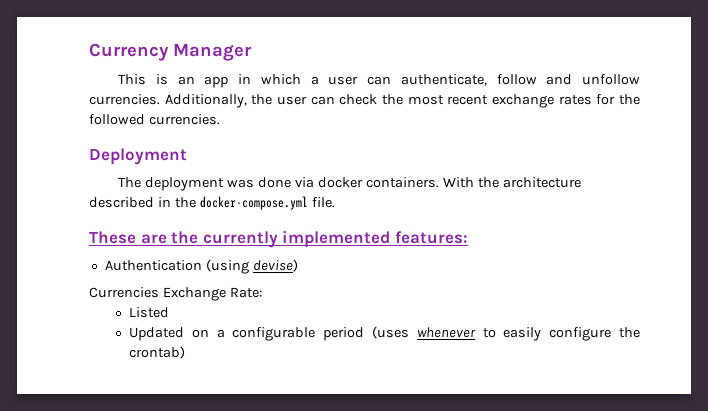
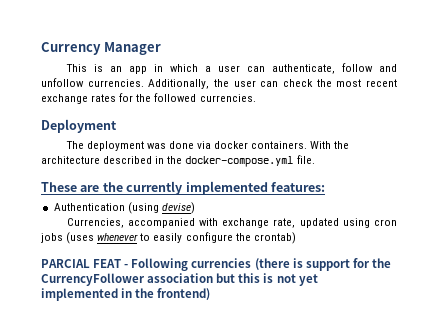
[89,287,262,301] [128,307,169,318] [128,327,365,341] Currencies Exchange Rate: // Listed // Updated on a configurable period -> [66,218,397,228] [41,233,63,243] Currencies, accompanied with exchange rate, updated using cron jobs
(185, 352) none -> [41,258,391,271] [41,273,318,286] [41,288,211,301] // PARCIAL FEAT - Following currencies (there is support for the CurrencyFollower association but this is not yet implemented in the frontend)

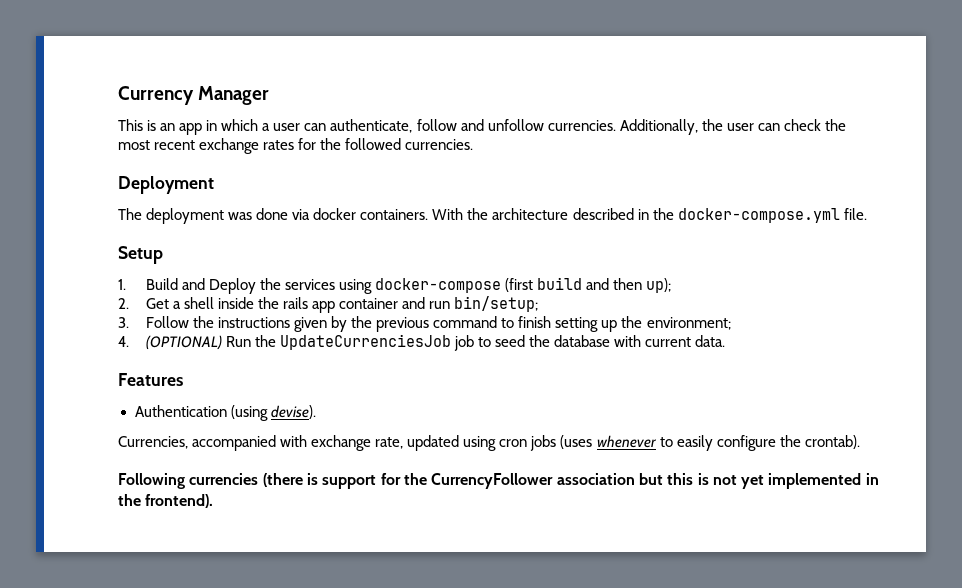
[41,181,325,195] These are the currently implemented features: -> [118,246,163,264] [118,277,672,294] [118,296,539,313] [118,316,731,332] [118,334,726,351] [118,373,183,386] Setup // 1. Build and Deploy the services using docker-compose (first build and then up); // 2. Get a shell inside the rails app container and run bin/setup; // 3. Follow the instructions given by the previous command to finish setting up the environment; // 4. (OPTIONAL) Run the UpdateCurrenciesJob job to seed the database with current data. // Features
[161,202,195,214] devise) -> [270,405,316,419] devise).
[253,232,296,244] [41,259,129,268] crontab) // PARCIAL FEAT - -> [804,435,860,449] crontab). //
[157,288,211,300] frontend) -> [145,494,214,508] frontend).

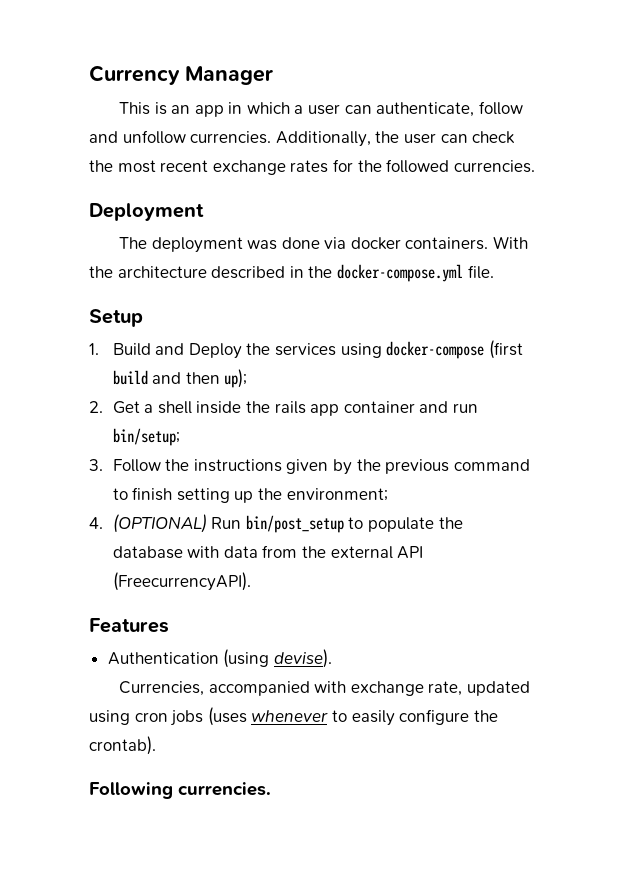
[254,334,726,351] the UpdateCurrenciesJob job to seed the database with current data. -> [245,515,463,533] [112,545,424,559] [112,572,251,591] bin/post_setup to populate the database with data from the external API (FreecurrencyAPI).
[189,473,879,489] [118,494,214,508] currencies (there is support for the CurrencyFollower association but this is not yet implemented in the frontend). -> [178,782,271,796] currencies.

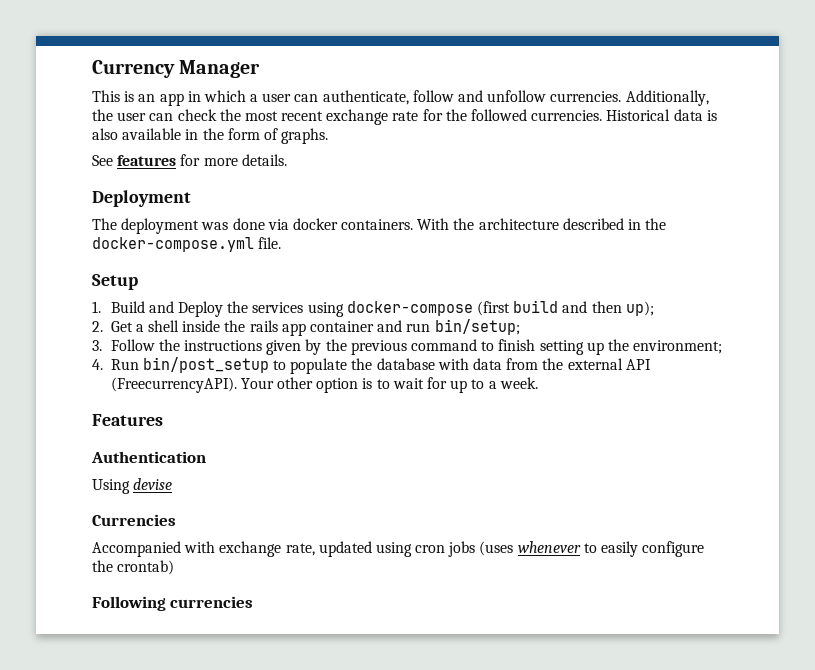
[290,160,329,173] rates -> [392,111,419,121] rate
(535, 166) none -> [606,109,717,121] [92,128,329,144] [92,154,287,166] Historical data is also available in the form of graphs. // See features for more details.
[112,514,207,533] (OPTIONAL) -> (103, 364) none
[89,618,169,633] [107,649,332,668] [118,681,310,696] // Features // Authentication (using devise). // Currencies, accompanied -> [240,377,538,393] [92,414,163,426] [91,451,206,463] [92,478,173,494] [92,514,176,526] [92,541,181,557] Your other option is to wait for up to a week. // Features // Authentication // Using devise // Currencies // Accompanied
[89,736,156,755] crontab). -> [117,560,175,575] crontab)
[178,782,271,796] currencies. -> [170,596,254,608] currencies

